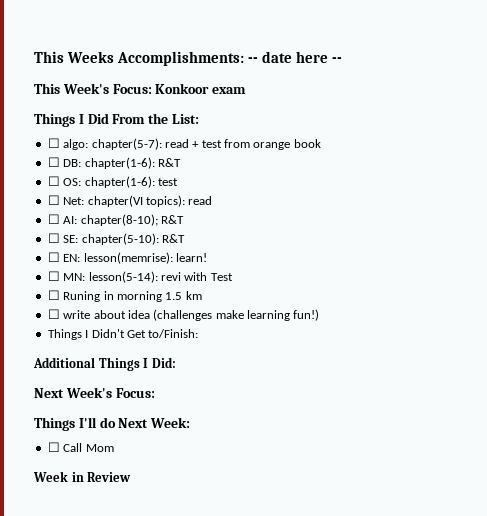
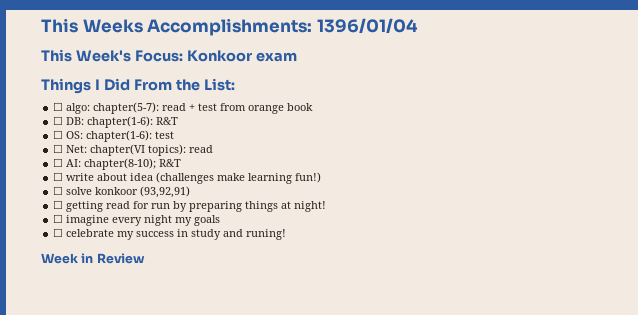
[248,51,343,63] -- date here -- -> [316,18,418,34] 1396/01/04
[47,233,185,245] [47,252,207,264] [47,271,233,283] [47,290,202,302] // ☐ SE: chapter(5-10): R&T // ☐ EN: lesson(memrise): learn! // ☐ MN: lesson(5-14): revi with Test // ☐ Runing in morning 1.5 km -> (182, 163) none
[47,329,199,340] [33,357,176,371] [34,387,155,398] [34,417,191,431] [47,442,114,452] Things I Didn't Get to/Finish: // Additional Things I Did: // Next Week's Focus: // Things I'll do Next Week: // ☐ Call Mom -> [53,186,191,198] [53,200,327,212] [53,214,221,226] [53,228,287,240] ☐ solve konkoor (93,92,91) // ☐ getting read for run by preparing things at night! // ☐ imagine every night my goals // ☐ celebrate my success in study and runing!

